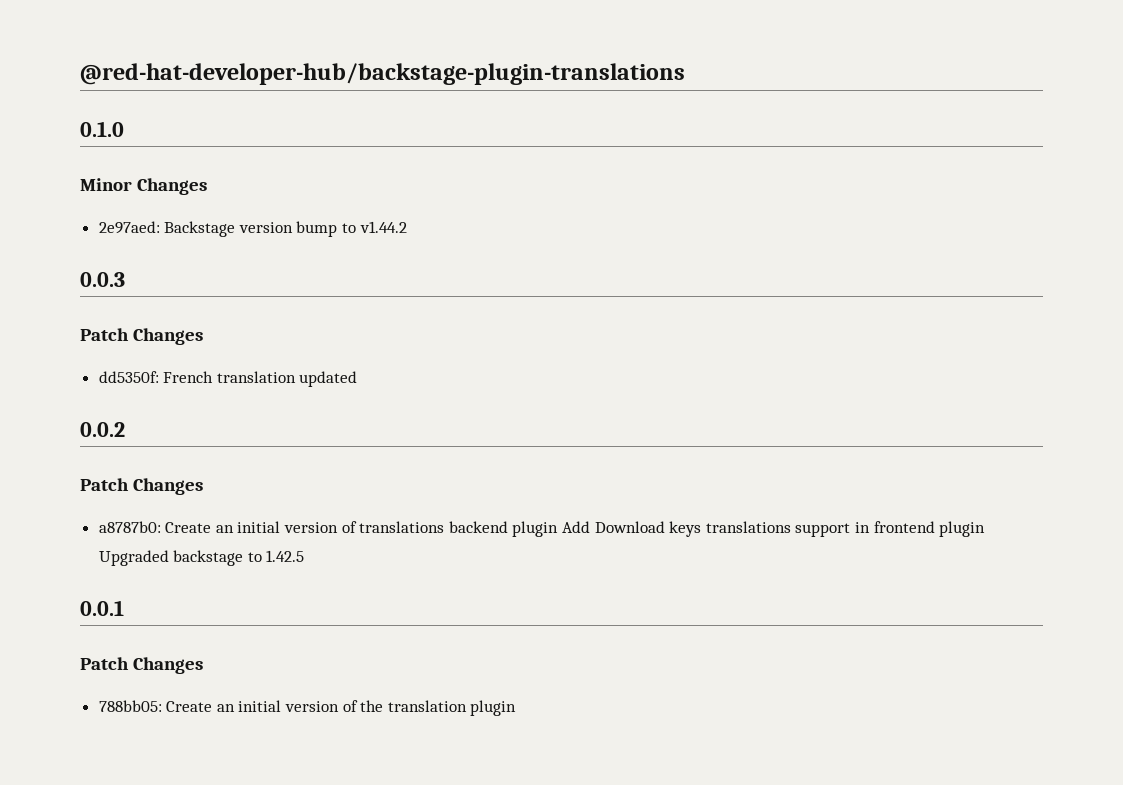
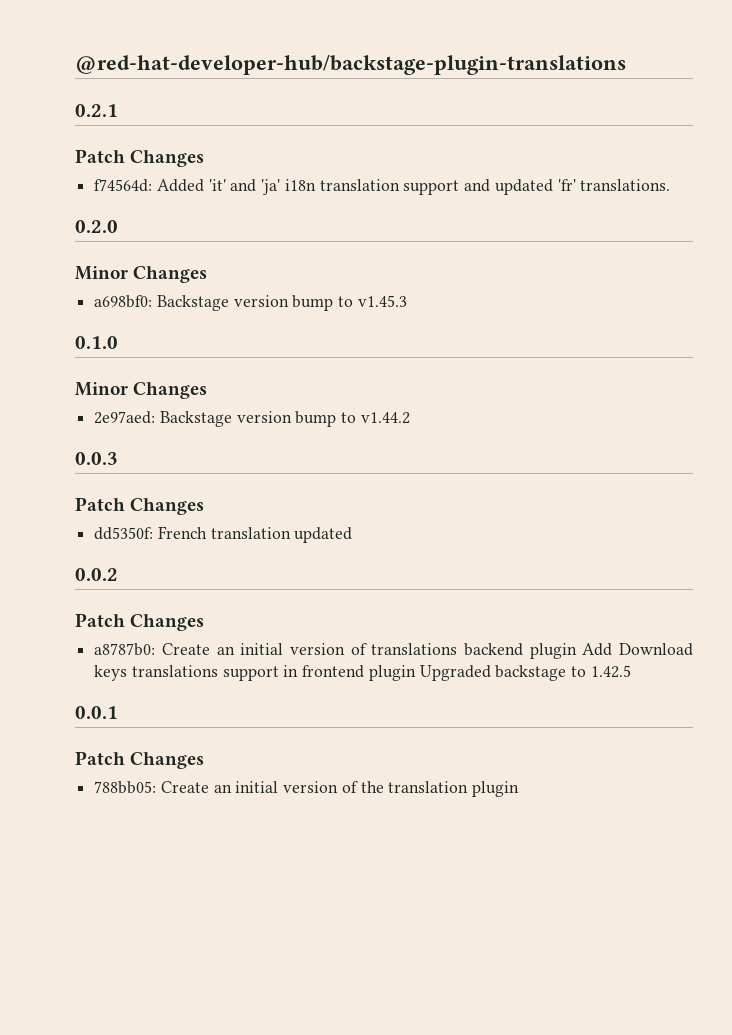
(685, 74) none -> [75,104,118,117] [75,149,205,167] [94,179,671,195] [75,220,118,233] [75,266,208,283] [94,295,407,311] // 0.2.1 // Patch Changes // f74564d: Added 'it' and 'ja' i18n translation support and updated 'fr' translations. // 0.2.0 // Minor Changes // a698bf0: Backstage version bump to v1.45.3

